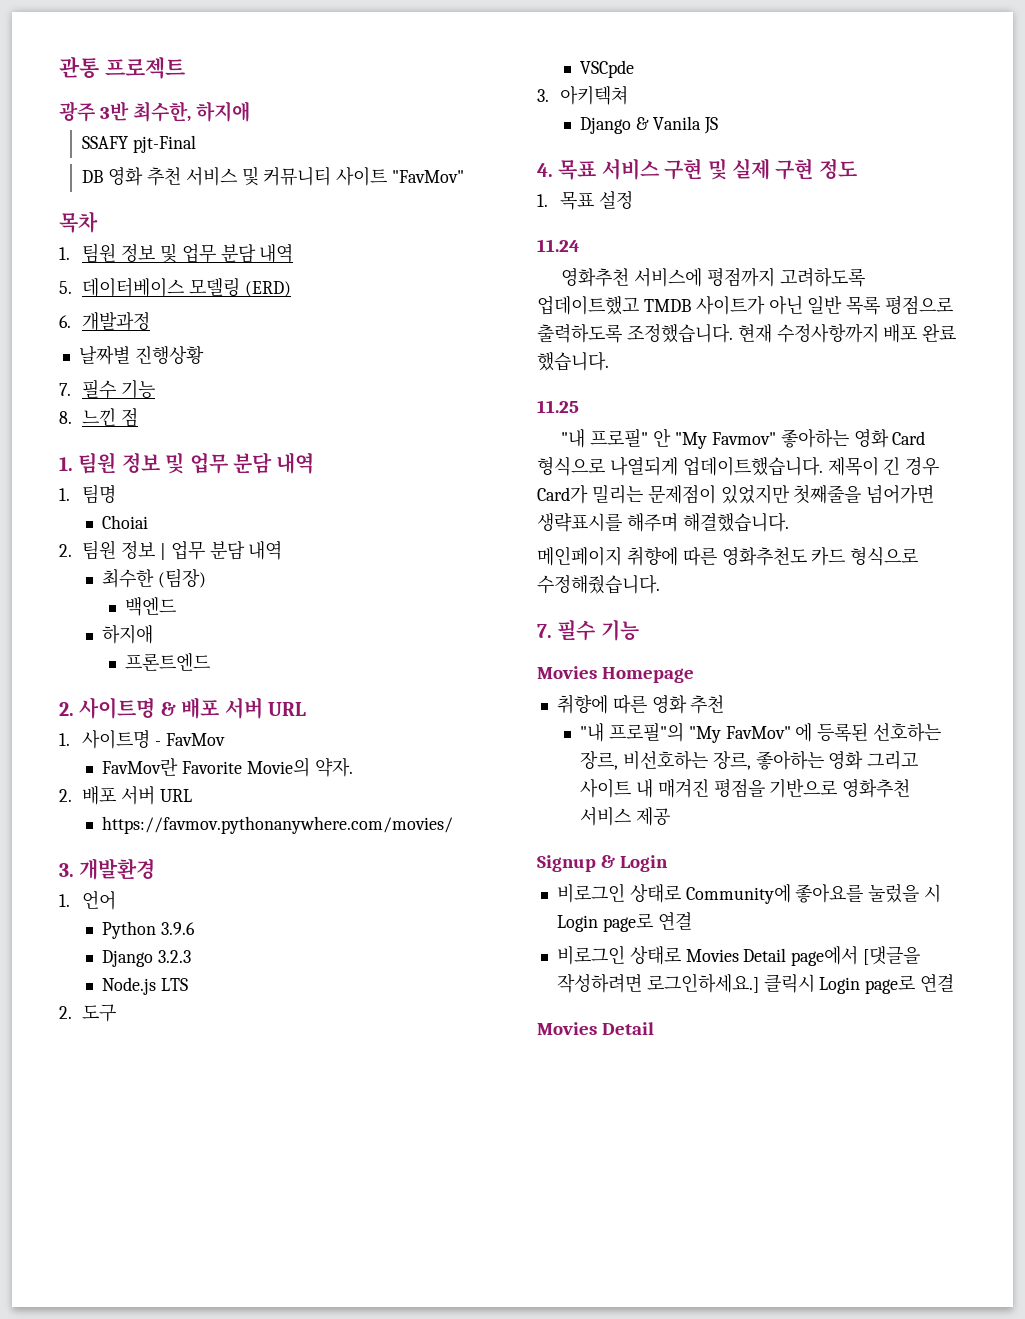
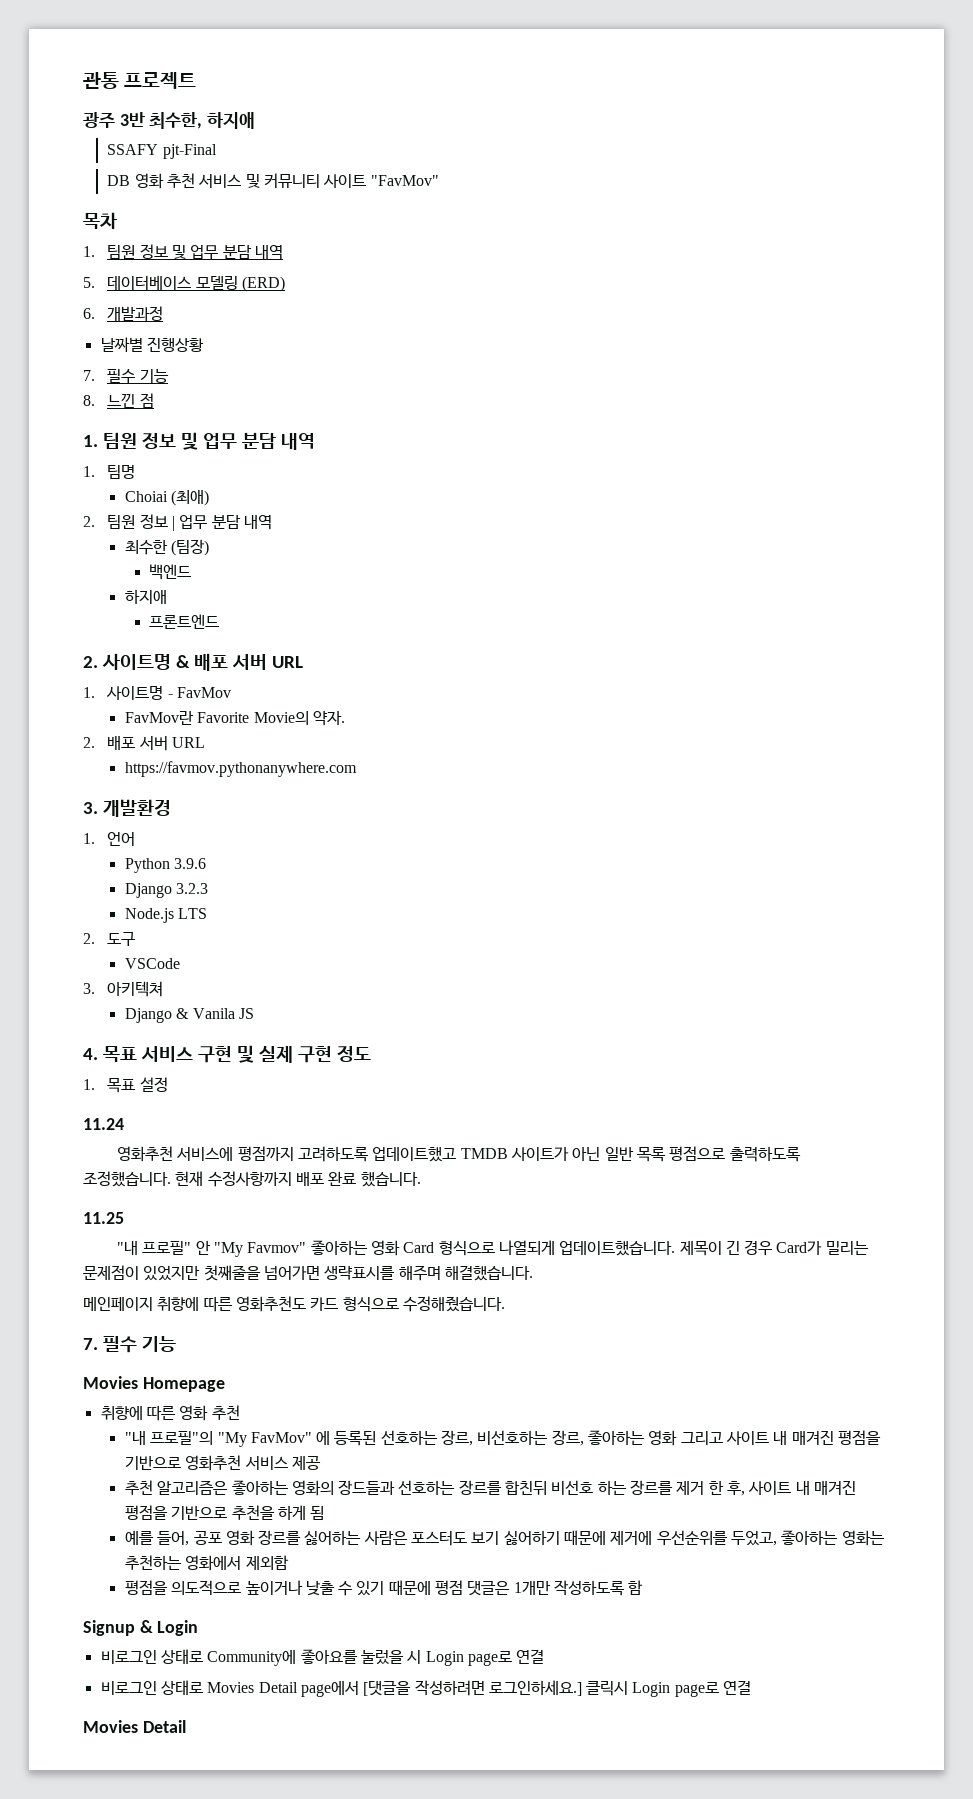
(148, 522) none -> [171,490,210,506] (최애)
[101,816,453,834] https://favmov.pythonanywhere.com/movies/ -> [124,761,357,777] https://favmov.pythonanywhere.com
[579,60,634,78] VSCpde -> [124,958,180,969] VSCode
(670, 816) none -> [124,1480,857,1496] [124,1505,325,1520] [124,1530,885,1546] [124,1555,289,1571] [124,1580,644,1596] // 추천 알고리즘은 좋아하는 영화의 장드들과 선호하는 장르를 합친뒤 비선호 하는 장르를 제거 한 후, 사이트 내 매겨진 평점을 기반으로 추천을 하게 됨 // 예를 들어, 공포 영화 장르를 싫어하는 사람은 포스터도 보기 싫어하기 때문에 제거에 우선순위를 두었고, 좋아하는 영화는 추천하는 영화에서 제외함 // 평점을 의도적으로 높이거나 낮출 수 있기 때문에 평점 댓글은 1개만 작성하도록 함

